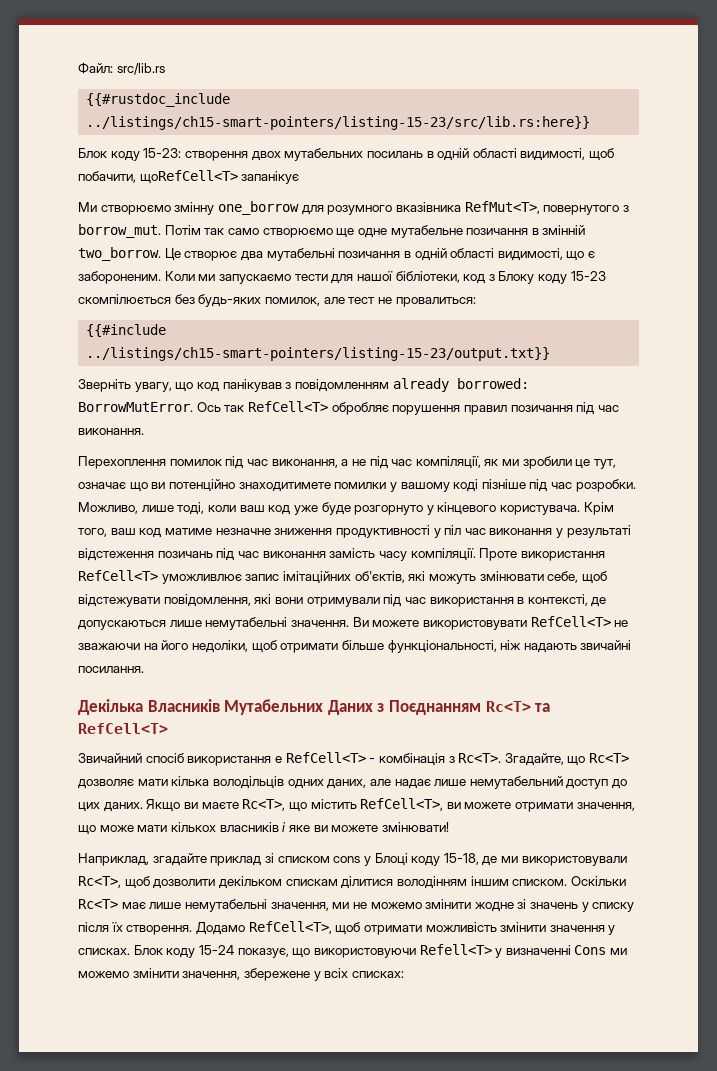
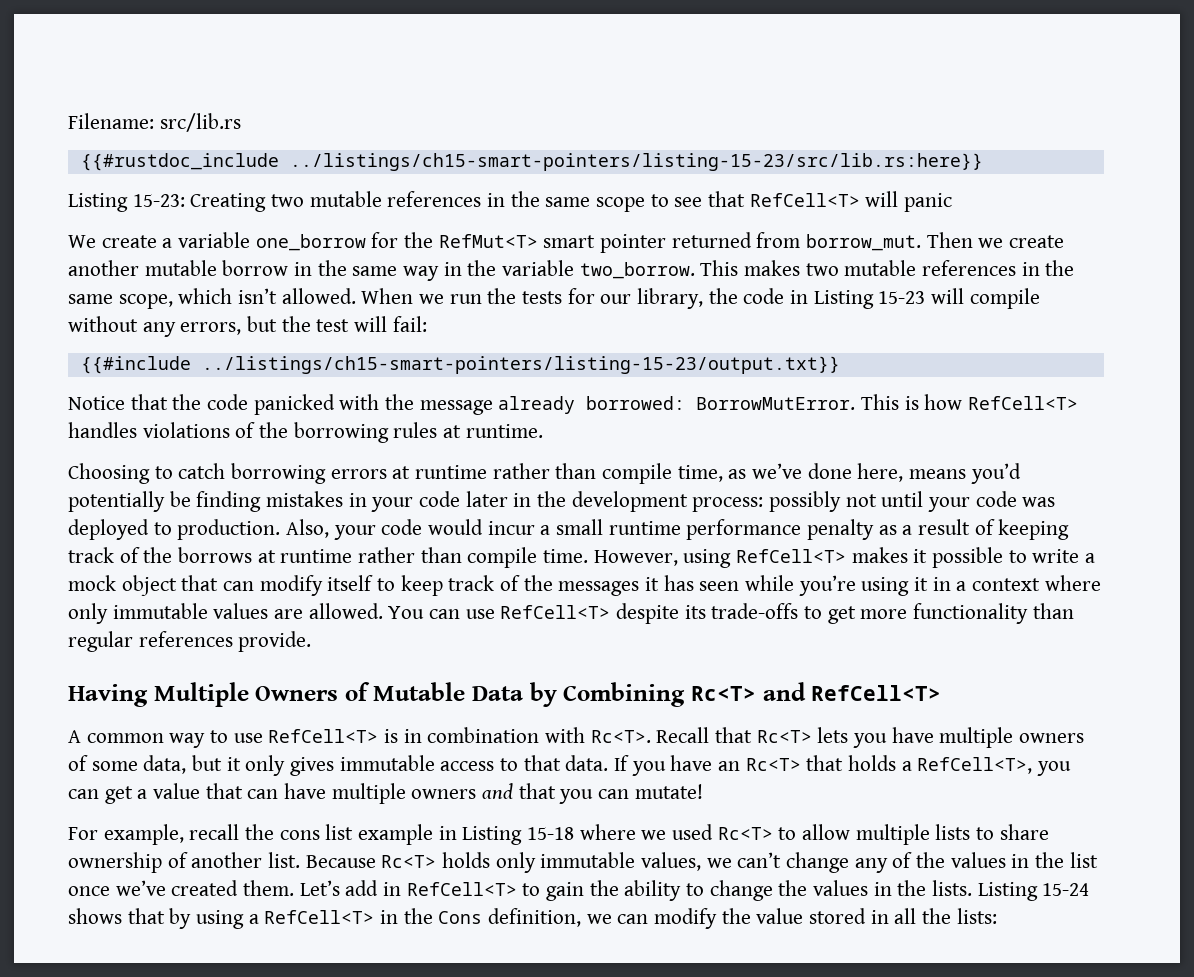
[78,62,113,74] Файл: -> [68,113,154,129] Filename:
[78,148,615,161] [78,170,300,184] [78,201,629,215] [78,224,586,238] [78,247,596,261] [78,271,606,284] [78,294,476,307] [86,324,167,337] [86,347,551,361] [78,378,529,392] [78,401,619,415] [78,428,144,435] [78,456,617,469] [78,479,636,492] [78,502,614,515] [78,525,631,538] [78,548,605,561] [78,570,607,584] [78,594,607,607] [78,616,629,630] [78,640,632,653] [78,666,144,673] [78,699,551,715] [78,723,168,734] [78,752,630,766] [78,776,628,789] [78,798,635,812] [78,822,449,835] [78,853,627,866] [78,876,626,889] [78,899,635,912] [78,921,616,935] [78,944,628,958] [78,968,404,981] Блок коду 15-23: створення двох мутабельних посилань в одній області видимості, щоб побачити, щоRefCell<T> запанікує // Ми створюємо змінну one_borrow для розумного вказівника RefMut<T>, повернутого з borrow_mut. Потім так само створюємо ще одне мутабельне позичання в змінній two_borrow. Це створює два мутабельні позичання в одній області видимості, що є забороненим. Коли ми запускаємо тести для нашої бібліотеки, код з Блоку коду 15-23 скомпілюється без будь-яких помилок, але тест не провалиться: // {{#include ../listings/ch15-smart-pointers/listing-15-23/output.txt}} // Зверніть увагу, що код панікував з повідомленням already borrowed: BorrowMutError. Ось так RefCell<T> обробляє порушення правил позичання під час виконання. // Перехоплення помилок під час виконання, а не під час компіляції, як ми зробили це тут, означає що ви потенційно знаходитимете помилки у вашому коді пізніше під час розробки. Можливо, лише тоді, коли ваш код уже буде розгорнуто у кінцевого користувача. Крім того, ваш код матиме незначне зниження продуктивності у піл час виконання у результаті відстеження позичань під час виконання замість часу компіляції. Проте використання RefCell<T> уможливлює запис імітаційних об'єктів, які можуть змінювати себе, щоб відстежувати повідомлення, які вони отримували під час використання в контексті, де допускаються лише немутабельні значення. Ви можете використовувати RefCell<T> не зважаючи на його недоліки, щоб отримати більше функціональності, ніж надають звичайні посилання. // Декілька Власників Мутабельних Даних з Поєднанням Rc<T> та RefCell<T> // Звичайний спосіб використання e RefCell<T> - комбінація з Rc<T>. Згадайте, що Rc<T> дозволяє мати кілька володільців одних даних, але надає лише немутабельний доступ до цих даних. Якщо ви маєте Rc<T>, що містить RefCell<T>, ви можете отримати значення, що може мати кількох власників і яке ви можете змінювати! // Наприклад, згадайте приклад зі списком cons у Блоці коду 15-18, де ми використовували Rc<T>, щоб дозволити декільком спискам ділитися володінням іншим списком. Оскільки Rc<T> має лише немутабельні значення, ми не можемо змінити жодне зі значень у списку після їх створення. Додамо RefCell<T>, щоб отримати можливість змінити значення у списках. Блок коду 15-24 показує, що використовуючи Refell<T> у визначенні Cons ми можемо змінити значення, збережене у всіх списках: -> [68,191,953,212] [68,232,1065,253] [68,260,1075,281] [68,288,1040,309] [68,316,427,337] [80,356,840,374] [68,394,1079,415] [68,422,543,443] [68,463,1021,484] [68,491,1056,512] [68,519,1070,540] [68,547,1096,568] [68,575,1101,596] [68,603,1074,624] [68,631,312,652] [68,682,942,707] [68,727,1085,748] [68,755,1072,776] [68,783,703,804] [68,824,1049,845] [68,852,1098,873] [68,880,1090,901] [68,908,997,929] Listing 15-23: Creating two mutable references in the same scope to see that RefCell<T> will panic // We create a variable one_borrow for the RefMut<T> smart pointer returned from borrow_mut. Then we create another mutable borrow in the same way in the variable two_borrow. This makes two mutable references in the same scope, which isn’t allowed. When we run the tests for our library, the code in Listing 15-23 will compile without any errors, but the test will fail: // {{#include ../listings/ch15-smart-pointers/listing-15-23/output.txt}} // Notice that the code panicked with the message already borrowed: BorrowMutError. This is how RefCell<T> handles violations of the borrowing rules at runtime. // Choosing to catch borrowing errors at runtime rather than compile time, as we’ve done here, means you’d potentially be finding mistakes in your code later in the development process: possibly not until your code was deployed to production. Also, your code would incur a small runtime performance penalty as a result of keeping track of the borrows at runtime rather than compile time. However, using RefCell<T> makes it possible to write a mock object that can modify itself to keep track of the messages it has seen while you’re using it in a context where only immutable values are allowed. You can use RefCell<T> despite its trade-offs to get more functionality than regular references provide. // Having Multiple Owners of Mutable Data by Combining Rc<T> and RefCell<T> // A common way to use RefCell<T> is in combination with Rc<T>. Recall that Rc<T> lets you have multiple owners of some data, but it only gives immutable access to that data. If you have an Rc<T> that holds a RefCell<T>, you can get a value that can have multiple owners and that you can mutate! // For example, recall the cons list example in Listing 15-18 where we used Rc<T> to allow multiple lists to share ownership of another list. Because Rc<T> holds only immutable values, we can’t change any of the values in the list once we’ve created them. Let’s add in RefCell<T> to gain the ability to change the values in the lists. Listing 15-24 shows that by using a RefCell<T> in the Cons definition, we can modify the value stored in all the lists:

